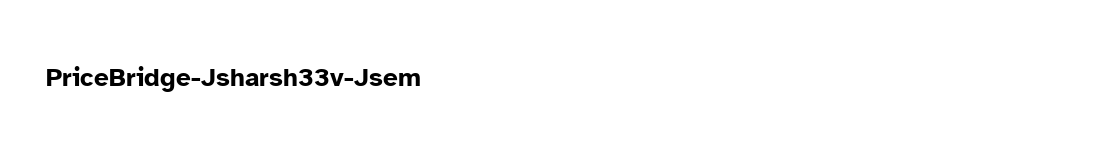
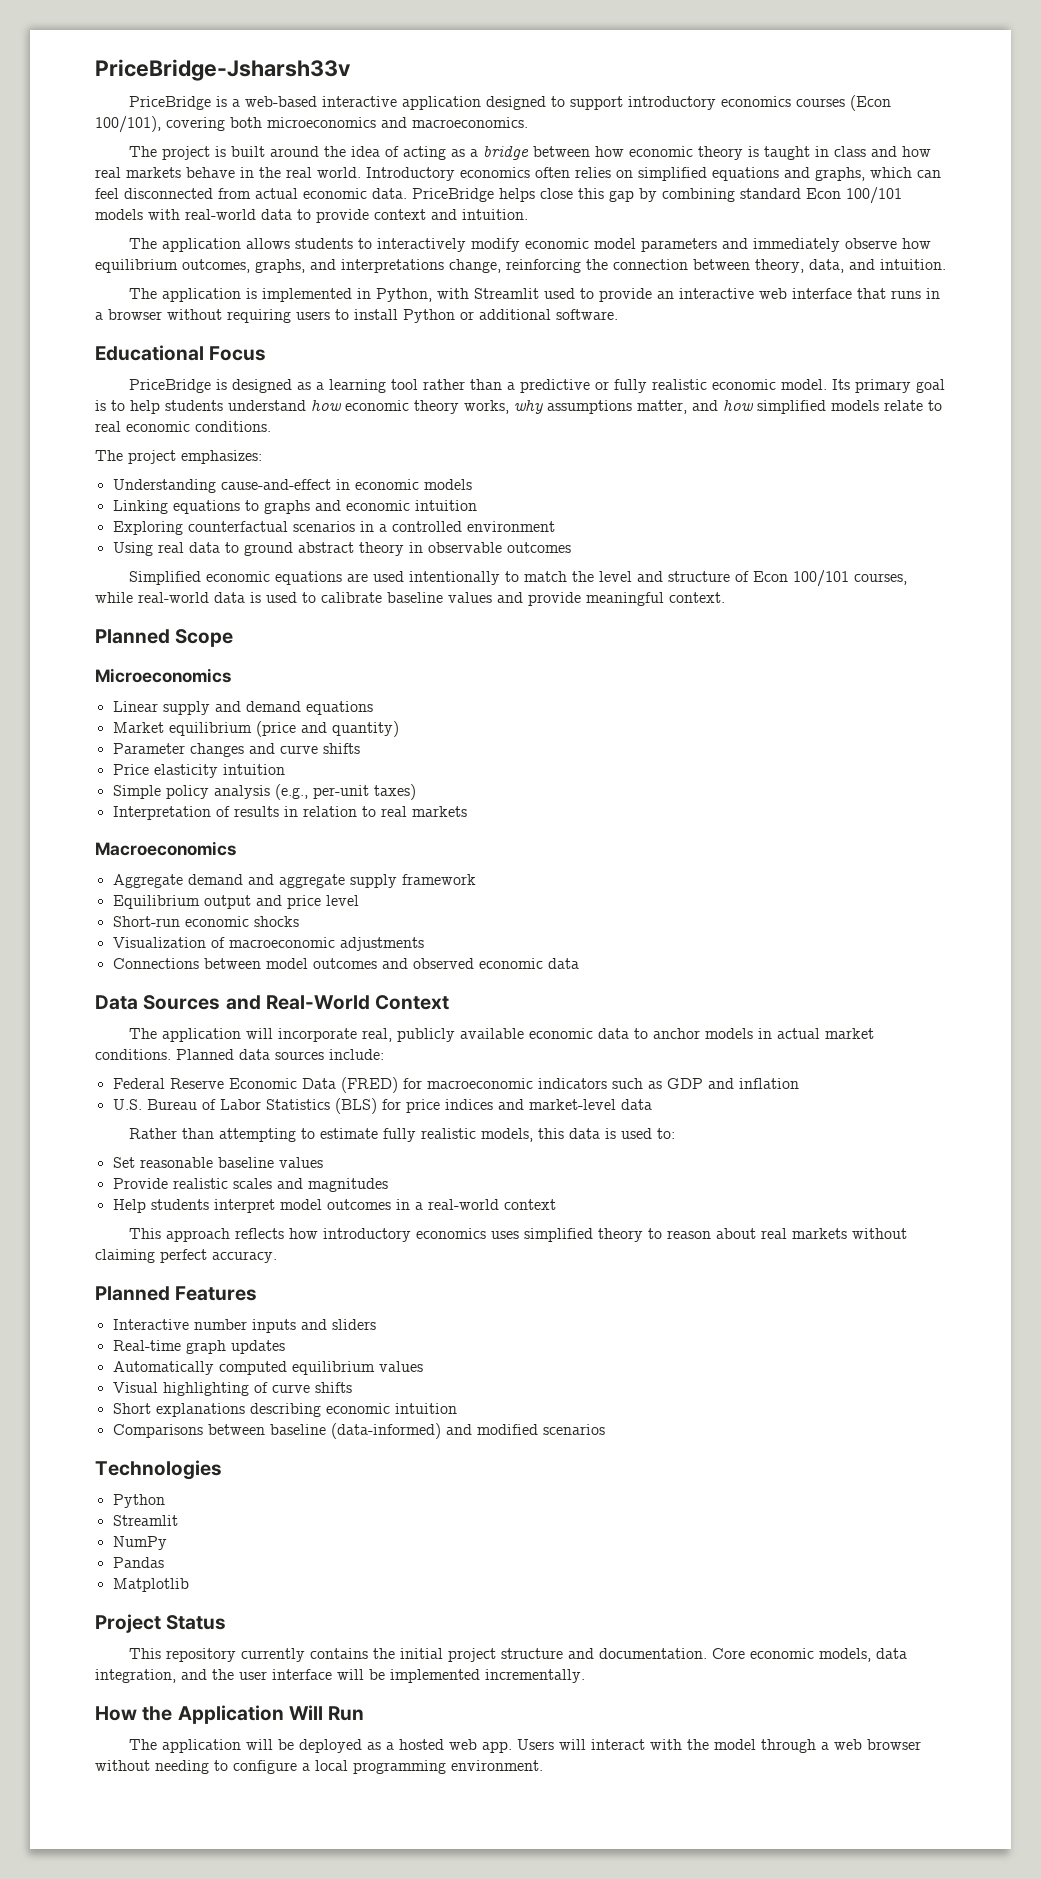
[46,66,421,92] PriceBridge-Jsharsh33v-Jsem -> [95,59,351,81] [128,95,891,111] [95,116,528,133] [128,146,931,160] [95,167,941,181] [95,187,902,204] [95,209,528,223] [128,238,931,252] [95,259,946,273] [128,288,940,302] [95,309,618,323] [95,345,267,361] [128,379,945,393] [95,400,942,414] [95,421,271,432] [95,450,262,464] [112,479,472,493] [112,500,477,514] [112,521,555,535] [112,542,571,556] [128,570,907,587] [95,592,725,606] [95,629,234,647] [95,668,231,683] [112,701,373,715] [112,721,399,737] [112,743,360,757] [112,764,285,778] [112,784,416,800] [112,806,467,820] [95,841,236,856] [112,874,476,888] [112,895,359,909] [112,916,299,927] [112,937,424,951] [112,958,579,969] [95,995,450,1010] [128,1028,874,1042] [95,1049,384,1060] [112,1077,799,1093] [112,1098,652,1114] [128,1128,675,1142] [112,1157,323,1168] [112,1178,388,1192] [112,1199,556,1213] [128,1228,907,1242] [95,1249,277,1263] [95,1286,258,1301] [112,1319,376,1333] [112,1340,285,1354] [112,1361,423,1375] [112,1382,352,1396] [112,1403,457,1417] [112,1423,605,1439] [95,1460,222,1480] [112,1494,165,1508] [112,1515,178,1526] [112,1536,167,1550] [112,1557,164,1568] [112,1578,189,1592] [95,1614,227,1633] [128,1648,907,1662] [95,1669,585,1683] [95,1705,365,1724] [128,1739,921,1753] [95,1760,543,1774] PriceBridge-Jsharsh33v // PriceBridge is a web-based interactive application designed to support introductory economics courses (Econ 100/101), covering both microeconomics and macroeconomics. // The project is built around the idea of acting as a bridge between how economic theory is taught in class and how real markets behave in the real world. Introductory economics often relies on simplified equations and graphs, which can feel disconnected from actual economic data. PriceBridge helps close this gap by combining standard Econ 100/101 models with real-world data to provide context and intuition. // The application allows students to interactively modify economic model parameters and immediately observe how equilibrium outcomes, graphs, and interpretations change, reinforcing the connection between theory, data, and intuition. // The application is implemented in Python, with Streamlit used to provide an interactive web interface that runs in a browser without requiring users to install Python or additional software. // Educational Focus // PriceBridge is designed as a learning tool rather than a predictive or fully realistic economic model. Its primary goal is to help students understand how economic theory works, why assumptions matter, and how simplified models relate to real economic conditions. // The project emphasizes: // Understanding cause-and-effect in economic models // Linking equations to graphs and economic intuition // Exploring counterfactual scenarios in a controlled environment // Using real data to ground abstract theory in observable outcomes // Simplified economic equations are used intentionally to match the level and structure of Econ 100/101 courses, while real-world data is used to calibrate baseline values and provide meaningful context. // Planned Scope // Microeconomics // Linear supply and demand equations // Market equilibrium (price and quantity) // Parameter changes and curve shifts // Price elasticity intuition // Simple policy analysis (e.g., per-unit taxes) // Interpretation of results in relation to real markets // Macroeconomics // Aggregate demand and aggregate supply framework // Equilibrium output and price level // Short-run economic shocks // Visualization of macroeconomic adjustments // Connections between model outcomes and observed economic data // Data Sources and Real-World Context // The application will incorporate real, publicly available economic data to anchor models in actual market conditions. Planned data sources include: // Federal Reserve Economic Data (FRED) for macroeconomic indicators such as GDP and inflation // U.S. Bureau of Labor Statistics (BLS) for price indices and market-level data // Rather than attempting to estimate fully realistic models, this data is used to: // Set reasonable baseline values // Provide realistic scales and magnitudes // Help students interpret model outcomes in a real-world context // This approach reflects how introductory economics uses simplified theory to reason about real markets without claiming perfect accuracy. // Planned Features // Interactive number inputs and sliders // Real-time graph updates // Automatically computed equilibrium values // Visual highlighting of curve shifts // Short explanations describing economic intuition // Comparisons between baseline (data-informed) and modified scenarios // Technologies // Python // Streamlit // NumPy // Pandas // Matplotlib // Project Status // This repository currently contains the initial project structure and documentation. Core economic models, data integration, and the user interface will be implemented incrementally. // How the Application Will Run // The application will be deployed as a hosted web app. Users will interact with the model through a web browser without needing to configure a local programming environment.

